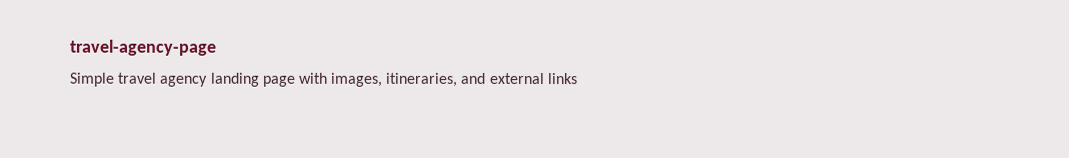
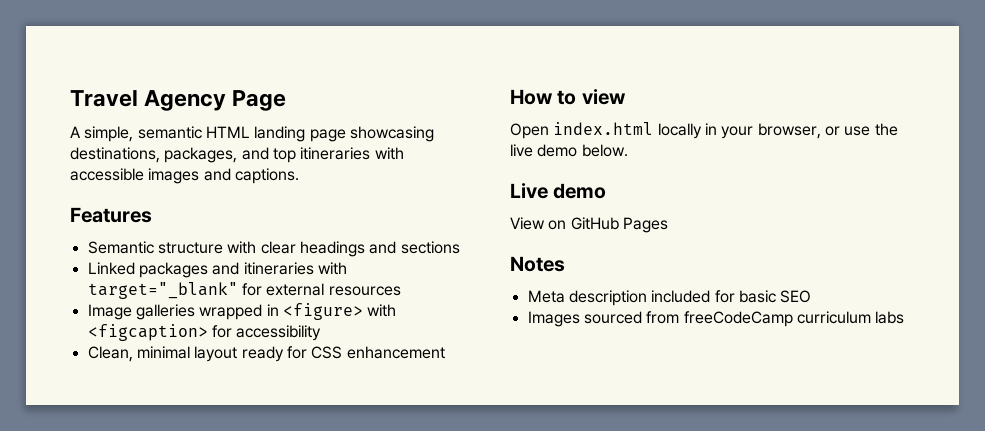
[70,39,217,56] [69,72,578,87] travel-agency-page // Simple travel agency landing page with images, itineraries, and external links -> [70,90,287,111] [70,126,434,142] [70,147,404,163] [70,168,299,184] [70,207,152,223] [87,241,460,257] [87,262,347,278] [87,282,401,299] [87,303,397,320] [87,324,322,341] [87,346,445,362] [510,89,626,105] [510,122,898,139] [510,144,628,157] [510,183,607,199] [510,217,668,233] [510,256,565,272] [527,290,812,306] [527,311,905,327] Travel Agency Page // A simple, semantic HTML landing page showcasing destinations, packages, and top itineraries with accessible images and captions. // Features // Semantic structure with clear headings and sections // Linked packages and itineraries with target="_blank" for external resources // Image galleries wrapped in <figure> with <figcaption> for accessibility // Clean, minimal layout ready for CSS enhancement // How to view // Open index.html locally in your browser, or use the live demo below. // Live demo // View on GitHub Pages // Notes // Meta description included for basic SEO // Images sourced from freeCodeCamp curriculum labs

